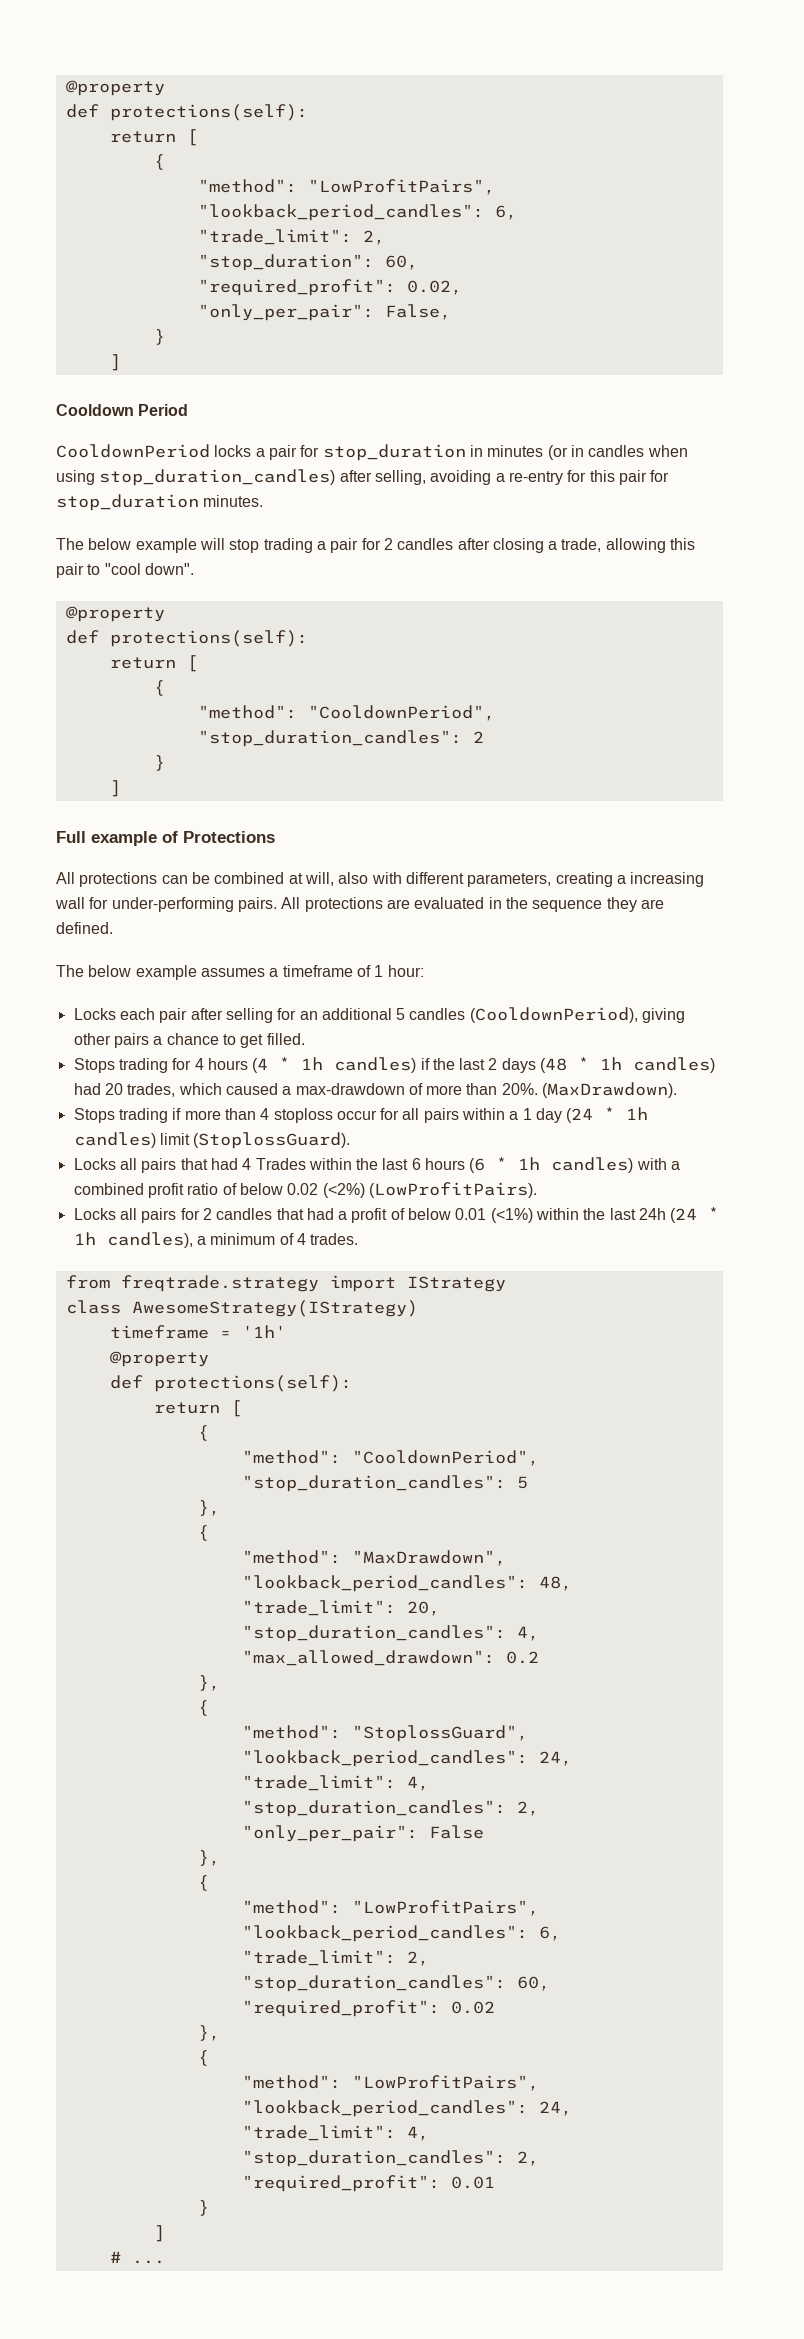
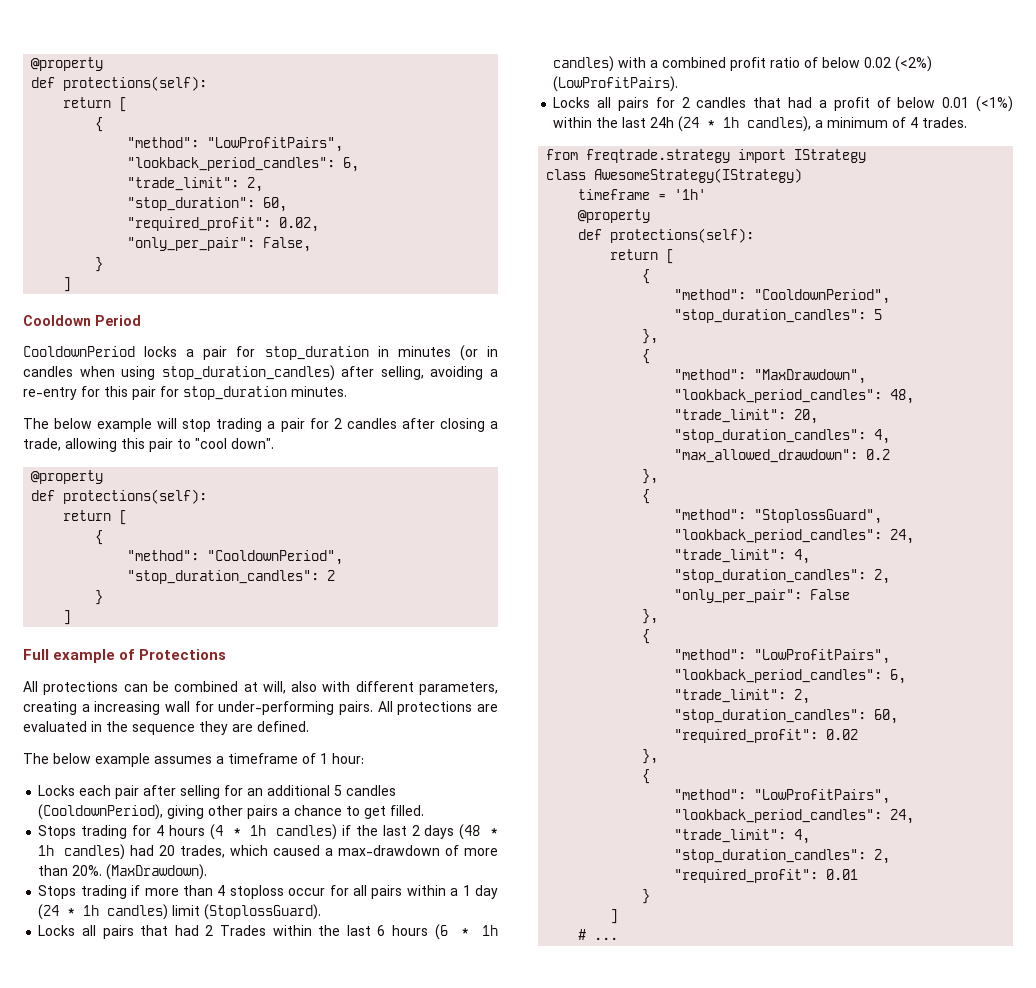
[242,1158,252,1170] 4 -> [205,925,214,936] 2

